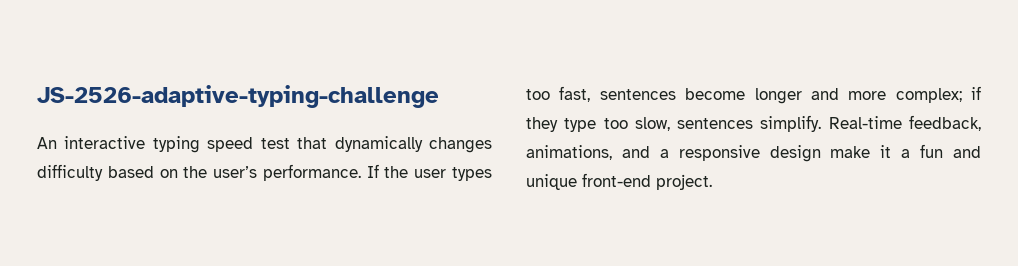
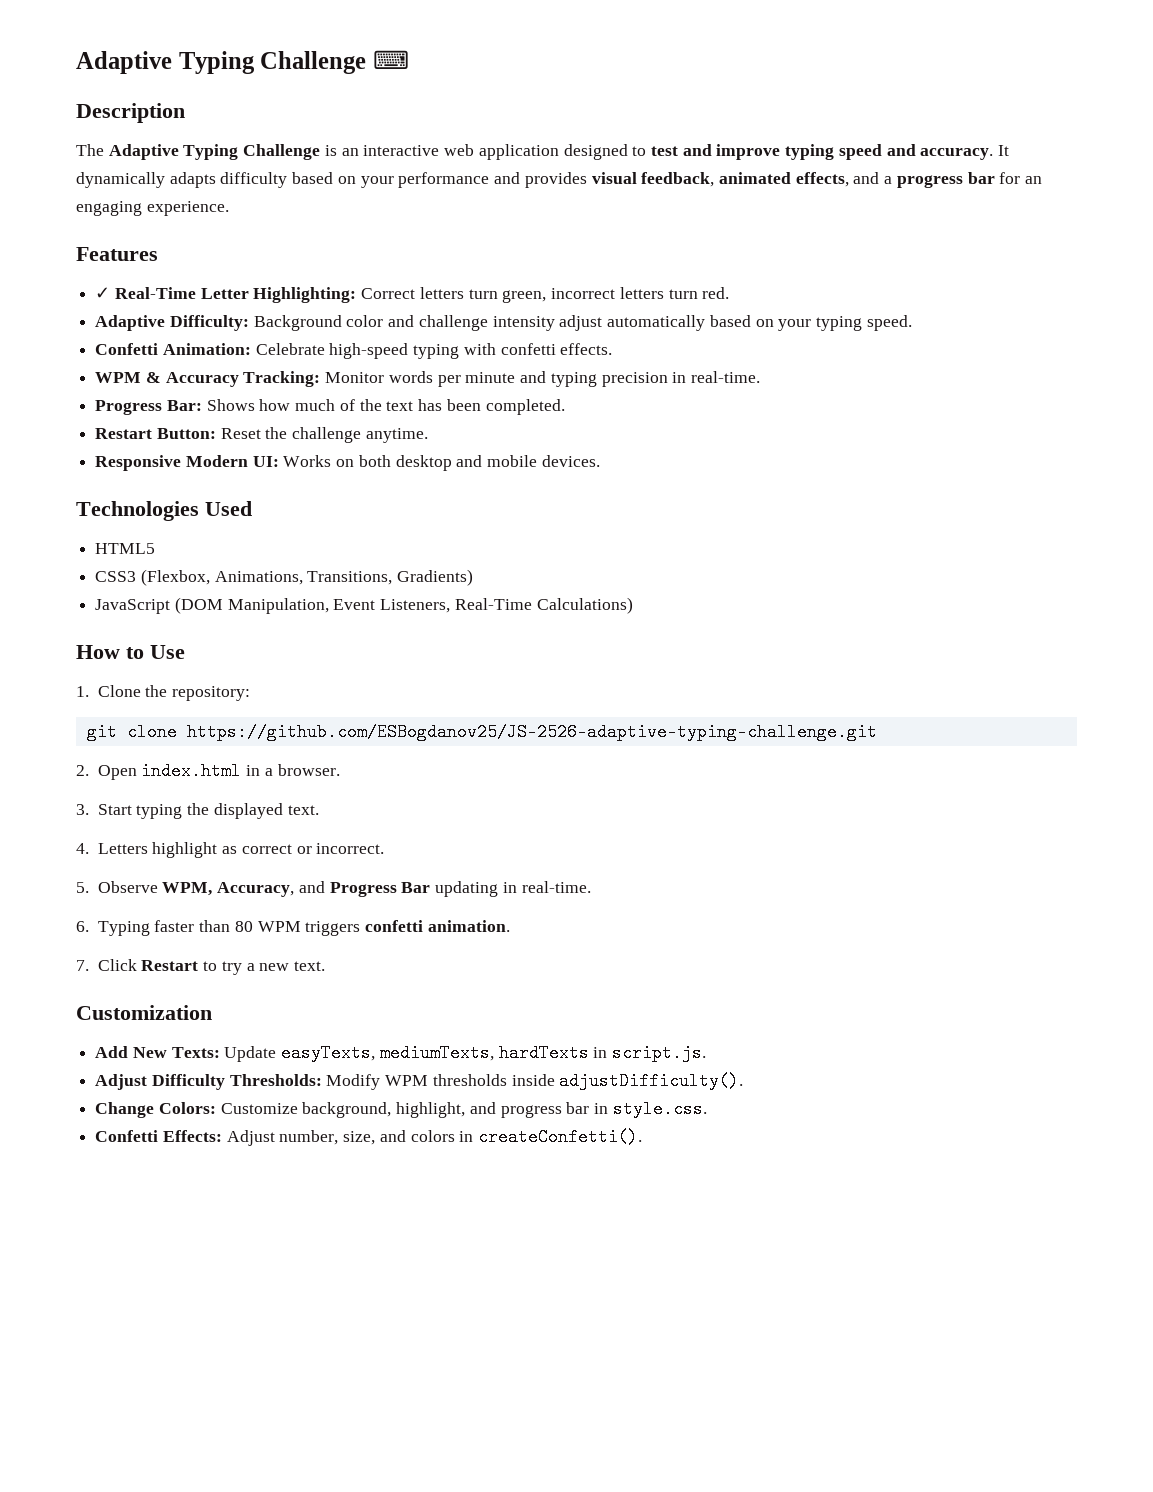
[37,85,439,108] [37,136,492,153] [37,164,492,181] [526,86,981,104] [526,115,981,132] [526,144,982,162] [526,173,712,190] JS-2526-adaptive-typing-challenge // An interactive typing speed test that dynamically changes difficulty based on the user’s performance. If the user types too fast, sentences become longer and more complex; if they type too slow, sentences simplify. Real-time feedback, animations, and a responsive design make it a fun and unique front-end project. -> [76,50,409,74] [76,103,185,123] [76,144,1010,160] [76,172,1043,188] [76,201,229,216] [76,247,158,261] [95,287,730,303] [95,315,912,331] [95,343,613,359] [95,371,760,387] [95,399,565,415] [95,427,428,443] [95,455,600,471] [76,501,252,521] [95,543,156,554] [95,569,474,586] [95,597,633,614] [76,645,185,659] [76,685,251,701] [86,723,877,741] [76,762,340,780] [76,803,319,819] [76,842,385,858] [76,881,591,897] [76,920,510,936] [76,959,326,975] [76,1005,212,1020] [95,1044,707,1062] [95,1072,744,1090] [95,1100,707,1118] [95,1128,643,1146] Adaptive Typing Challenge ⌨ // Description // The Adaptive Typing Challenge is an interactive web application designed to test and improve typing speed and accuracy. It dynamically adapts difficulty based on your performance and provides visual feedback, animated effects, and a progress bar for an engaging experience. // Features // ✓ Real-Time Letter Highlighting: Correct letters turn green, incorrect letters turn red. // Adaptive Difficulty: Background color and challenge intensity adjust automatically based on your typing speed. // Confetti Animation: Celebrate high-speed typing with confetti effects. // WPM & Accuracy Tracking: Monitor words per minute and typing precision in real-time. // Progress Bar: Shows how much of the text has been completed. // Restart Button: Reset the challenge anytime. // Responsive Modern UI: Works on both desktop and mobile devices. // Technologies Used // HTML5 // CSS3 (Flexbox, Animations, Transitions, Gradients) // JavaScript (DOM Manipulation, Event Listeners, Real-Time Calculations) // How to Use // 1. Clone the repository: // git clone https://github.com/ESBogdanov25/JS-2526-adaptive-typing-challenge.git // 2. Open index.html in a browser. // 3. Start typing the displayed text. // 4. Letters highlight as correct or incorrect. // 5. Observe WPM, Accuracy, and Progress Bar updating in real-time. // 6. Typing faster than 80 WPM triggers confetti animation. // 7. Click Restart to try a new text. // Customization // Add New Texts: Update easyTexts, mediumTexts, hardTexts in script.js. // Adjust Difficulty Thresholds: Modify WPM thresholds inside adjustDifficulty(). // Change Colors: Customize background, highlight, and progress bar in style.css. // Confetti Effects: Adjust number, size, and colors in createConfetti().

